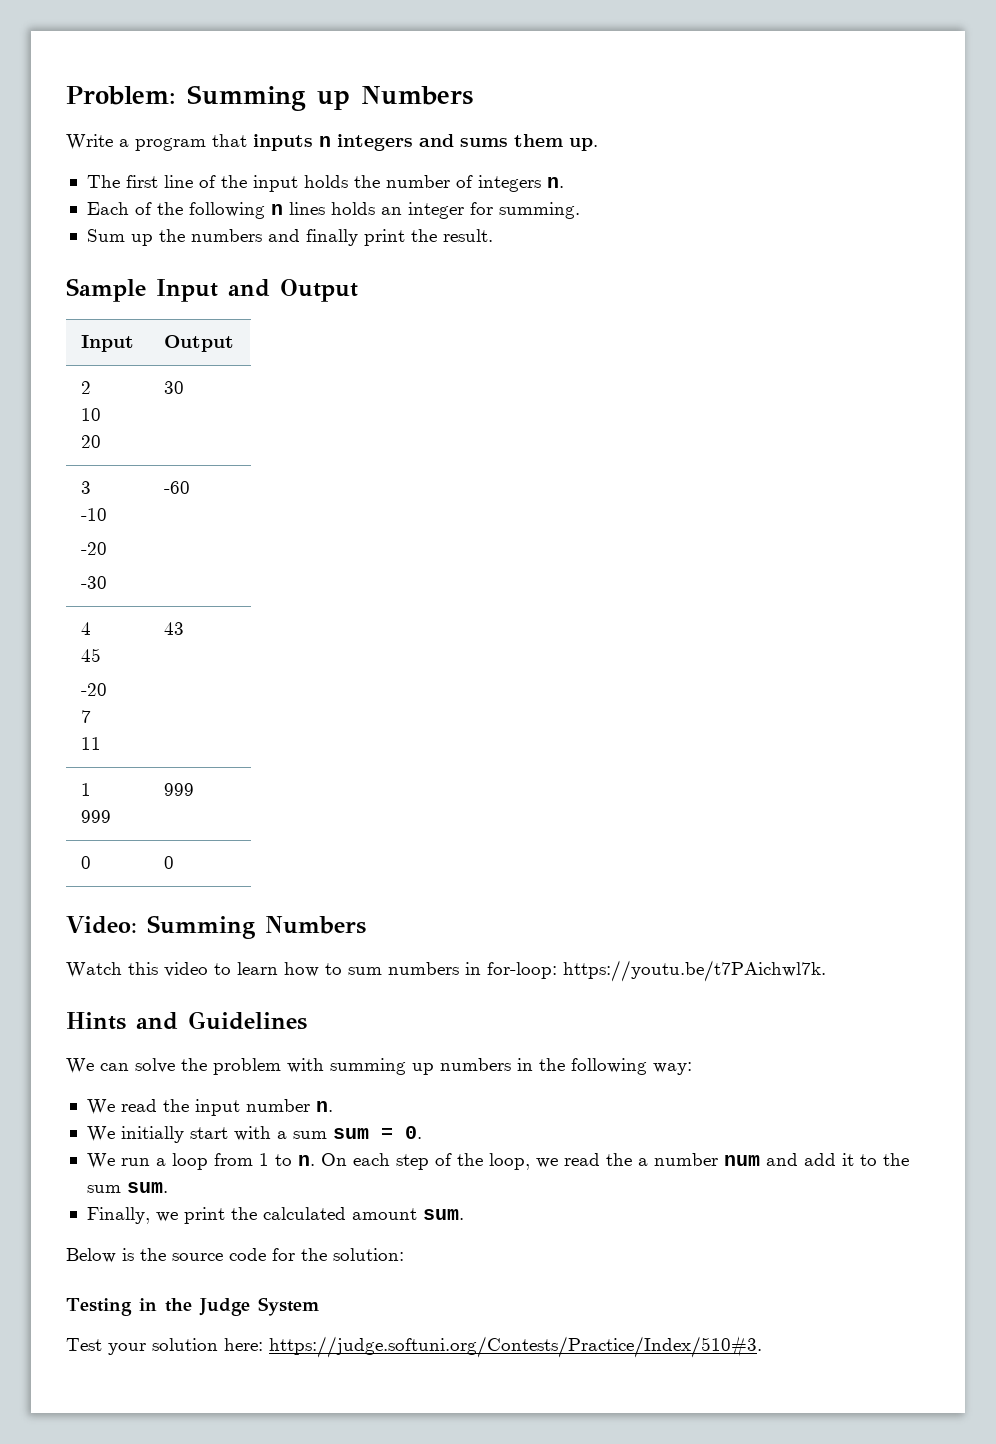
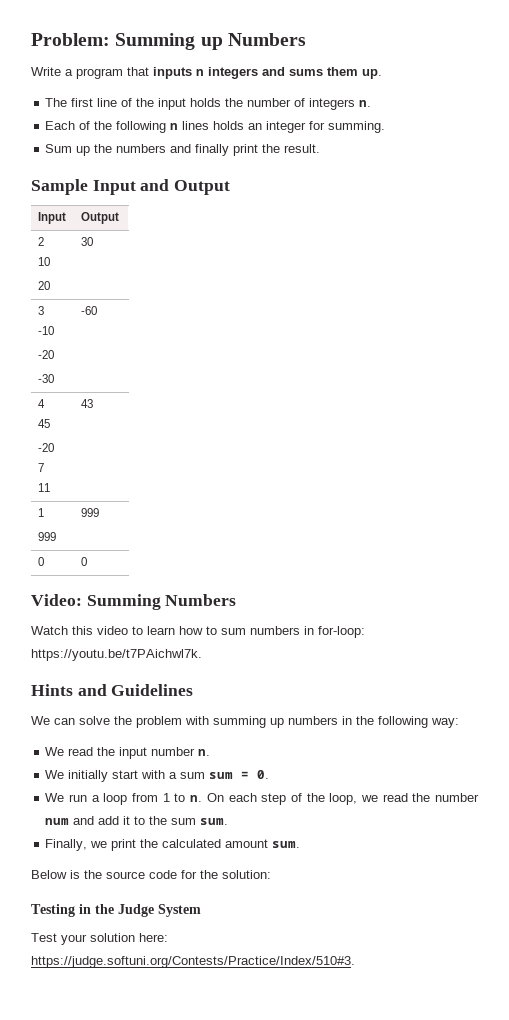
[637,1158,648,1166] a -> (431, 797) none

